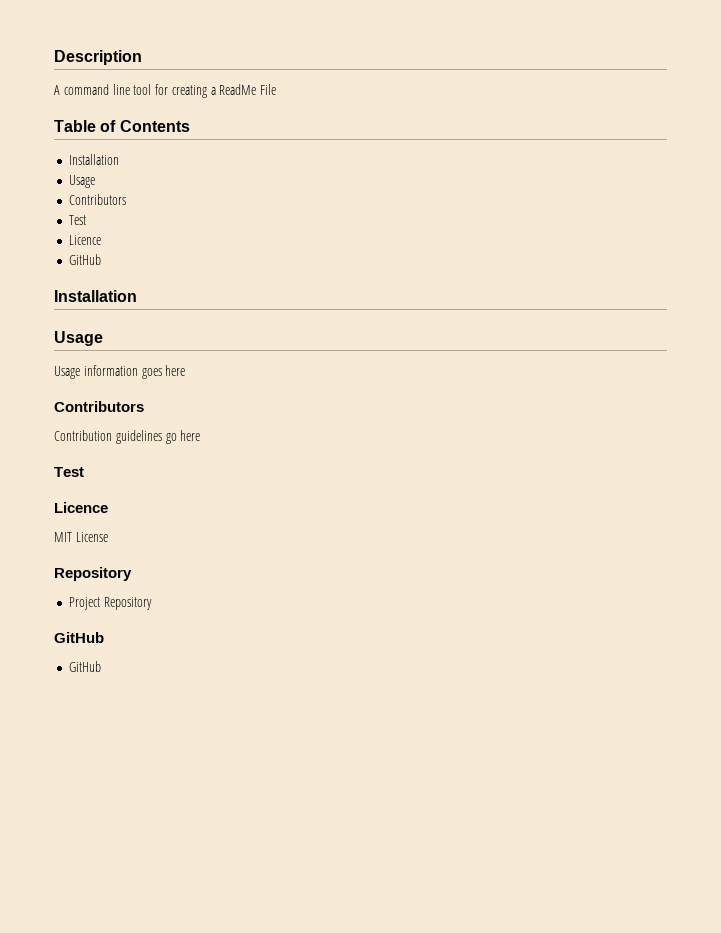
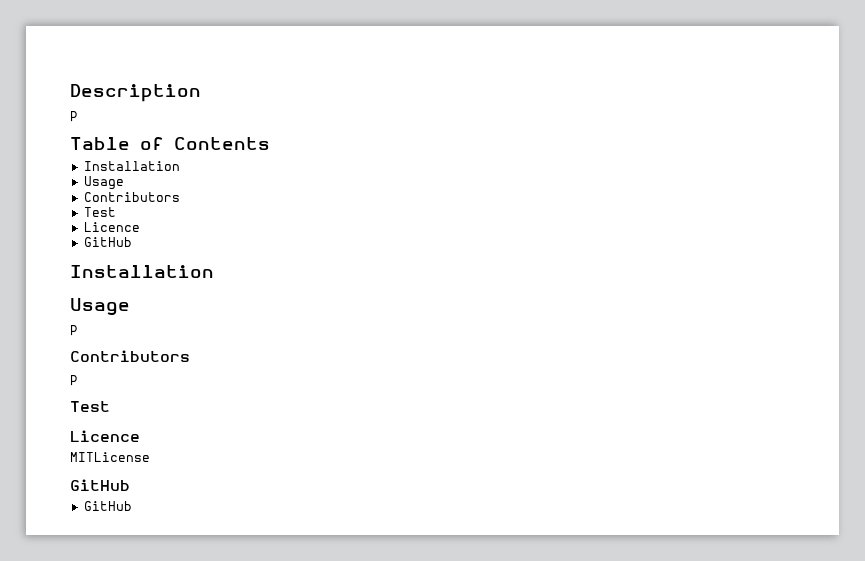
[54,84,277,98] A command line tool for creating a ReadMe File -> [70,111,78,122] p
[54,365,186,379] [54,401,144,412] [54,430,201,444] [54,467,84,477] [54,502,108,513] [54,532,108,542] [54,567,132,581] [69,597,153,610] Usage information goes here // Contributors // Contribution guidelines go here // Test // Licence // MIT License // Repository // Project Repository -> [70,325,78,336] [70,350,190,362] [70,375,78,386] [70,401,110,412] [70,430,140,442] [70,452,150,462] p // Contributors // p // Test // Licence // MITLicense

